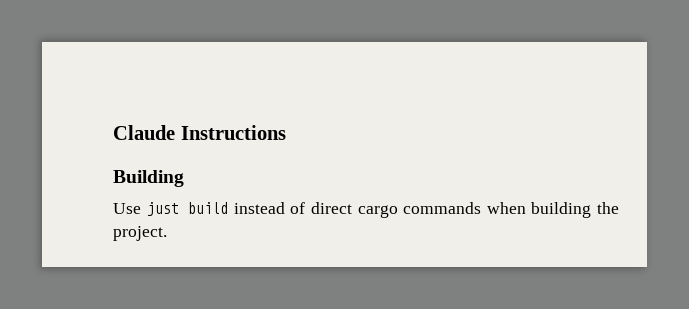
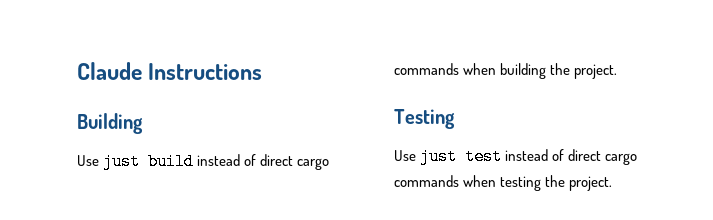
(167, 233) none -> [394,109,455,129] [394,148,638,165] [394,175,613,191] // Testing // Use just test instead of direct cargo commands when testing the project.

